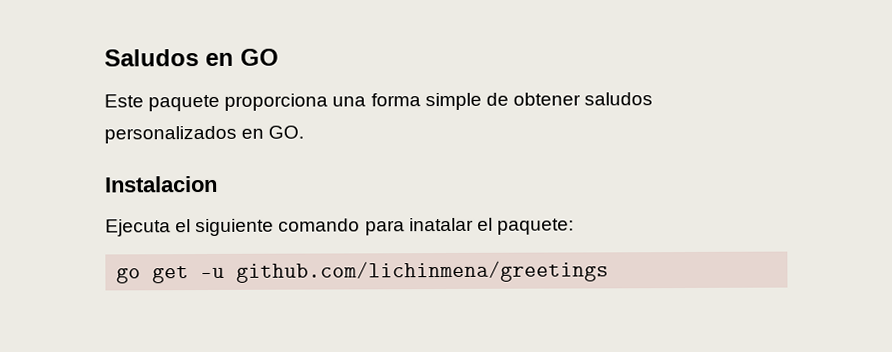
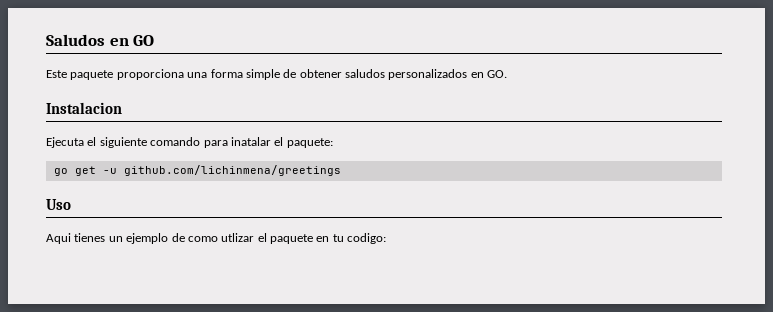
(610, 271) none -> [46,199,71,210] [46,233,387,244] // Uso // Aqui tienes un ejemplo de como utlizar el paquete en tu codigo:

